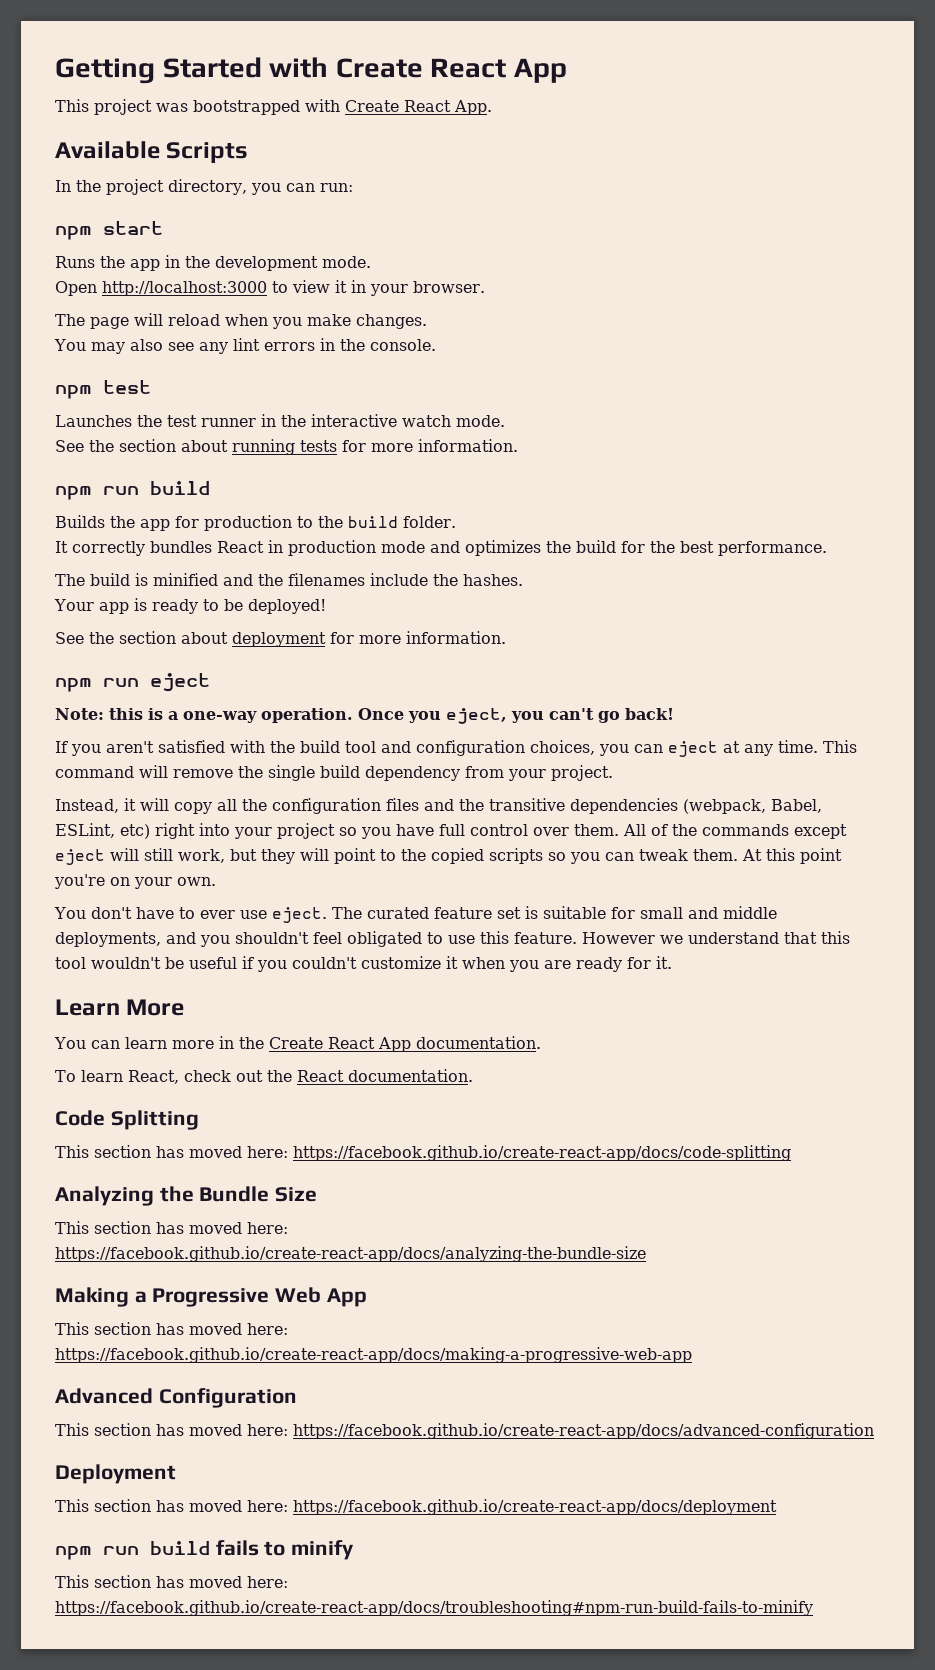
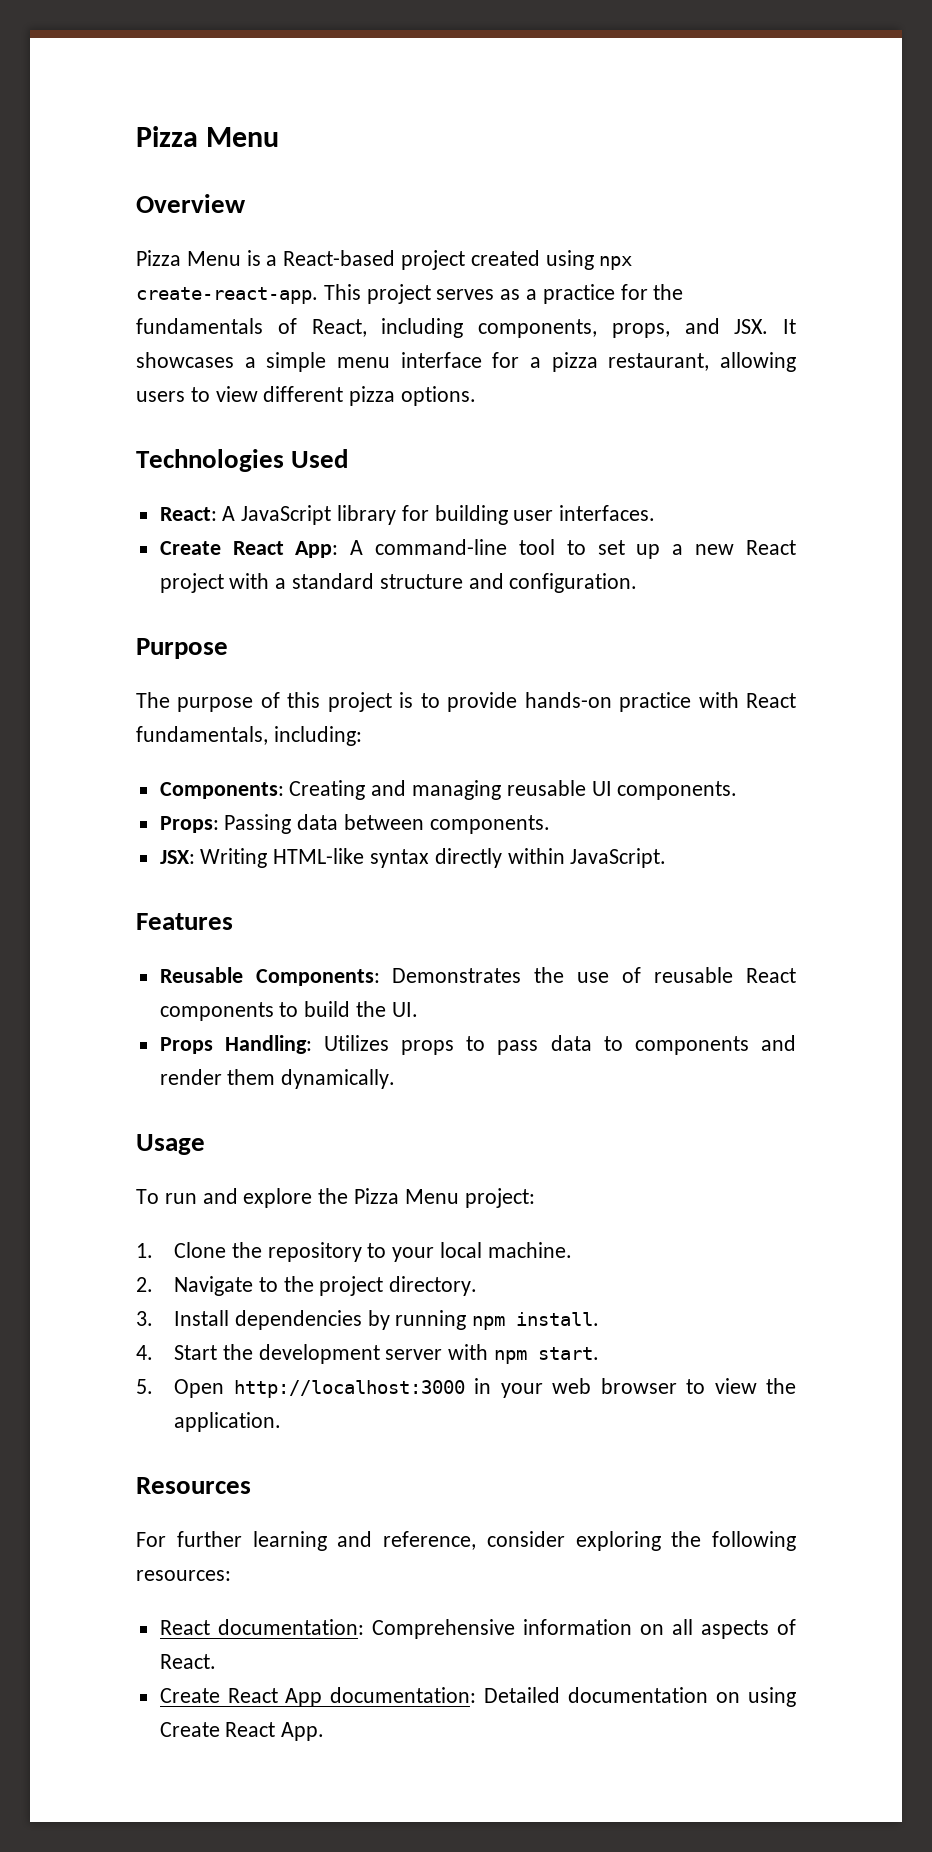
[55,57,567,84] [55,99,492,115] [55,141,249,163] [55,179,353,195] [55,221,163,240] [55,255,371,271] [55,280,485,296] [55,313,427,329] [54,338,436,354] [55,380,151,399] [55,414,505,427] [55,439,518,455] [55,481,210,500] [55,515,456,531] [55,540,827,556] [55,573,523,586] [54,598,326,614] [55,631,506,647] [55,673,210,692] [55,708,674,724] [55,740,857,757] [55,765,613,781] [55,798,822,814] [55,823,847,839] [55,848,842,865] [54,874,216,889] [54,906,777,923] [55,931,850,947] [55,956,672,972] [55,999,185,1016] [54,1036,541,1052] [55,1069,473,1084] [55,1110,199,1130] [55,1145,791,1161] [55,1186,318,1206] [55,1221,288,1234] [55,1246,646,1262] [55,1287,367,1307] [55,1322,288,1335] [55,1347,692,1363] [55,1388,297,1408] [55,1423,874,1439] [55,1464,176,1484] [55,1499,777,1515] [55,1540,355,1560] [55,1575,288,1588] [55,1600,813,1616] Getting Started with Create React App // This project was bootstrapped with Create React App. // Available Scripts // In the project directory, you can run: // npm start // Runs the app in the development mode. // Open http://localhost:3000 to view it in your browser. // The page will reload when you make changes. // You may also see any lint errors in the console. // npm test // Launches the test runner in the interactive watch mode. // See the section about running tests for more information. // npm run build // Builds the app for production to the build folder. // It correctly bundles React in production mode and optimizes the build for the best performance. // The build is minified and the filenames include the hashes. // Your app is ready to be deployed! // See the section about deployment for more information. // npm run eject // Note: this is a one-way operation. Once you eject, you can't go back! // If you aren't satisfied with the build tool and configuration choices, you can eject at any time. This command will remove the single build dependency from your project. // Instead, it will copy all the configuration files and the transitive dependencies (webpack, Babel, ESLint, etc) right into your project so you have full control over them. All of the commands except eject will still work, but they will point to the copied scripts so you can tweak them. At this point you're on your own. // You don't have to ever use eject. The curated feature set is suitable for small and middle deployments, and you shouldn't feel obligated to use this feature. However we understand that this tool wouldn't be useful if you couldn't customize it when you are ready for it. // Learn More // You can learn more in the Create React App documentation. // To learn React, check out the React documentation. // Code Splitting // This section has moved here: https://facebook.github.io/create-react-app/docs/code-splitting // Analyzing the Bundle Size // This section has moved here: https://facebook.github.io/create-react-app/docs/analyzing-the-bundle-size // Making a Progressive Web App // This section has moved here: https://facebook.github.io/create-react-app/docs/making-a-progressive-web-app // Advanced Configuration // This section has moved here: https://facebook.github.io/create-react-app/docs/advanced-configuration // Deployment // This section has moved here: https://facebook.github.io/create-react-app/docs/deployment // npm run build fails to minify // This section has moved here: https://facebook.github.io/create-react-app/docs/troubleshooting#npm-run-build-fails-to-minify -> [136,126,280,147] [136,194,246,213] [136,250,633,270] [136,284,684,304] [136,318,796,338] [136,352,797,372] [136,386,477,406] [136,449,349,472] [159,505,656,525] [159,539,797,559] [159,573,638,593] [136,638,228,659] [136,692,796,712] [136,726,362,746] [159,780,738,800] [159,814,550,834] [159,848,667,868] [136,913,233,930] [159,967,796,986] [159,1001,418,1021] [159,1035,796,1055] [159,1069,396,1089] [136,1134,205,1155] [136,1188,535,1208] [136,1242,572,1262] [136,1276,478,1296] [136,1310,600,1330] [136,1344,600,1364] [136,1378,796,1398] [174,1412,282,1432] [136,1477,251,1494] [136,1531,796,1551] [136,1570,231,1581] [159,1619,796,1639] [159,1654,216,1669] [159,1687,796,1707] [159,1722,325,1741] Pizza Menu // Overview // Pizza Menu is a React-based project created using npx create-react-app. This project serves as a practice for the fundamentals of React, including components, props, and JSX. It showcases a simple menu interface for a pizza restaurant, allowing users to view different pizza options. // Technologies Used // React: A JavaScript library for building user interfaces. // Create React App: A command-line tool to set up a new React project with a standard structure and configuration. // Purpose // The purpose of this project is to provide hands-on practice with React fundamentals, including: // Components: Creating and managing reusable UI components. // Props: Passing data between components. // JSX: Writing HTML-like syntax directly within JavaScript. // Features // Reusable Components: Demonstrates the use of reusable React components to build the UI. // Props Handling: Utilizes props to pass data to components and render them dynamically. // Usage // To run and explore the Pizza Menu project: // 1. Clone the repository to your local machine. // 2. Navigate to the project directory. // 3. Install dependencies by running npm install. // 4. Start the development server with npm start. // 5. Open http://localhost:3000 in your web browser to view the application. // Resources // For further learning and reference, consider exploring the following resources: // React documentation: Comprehensive information on all aspects of React. // Create React App documentation: Detailed documentation on using Create React App.

